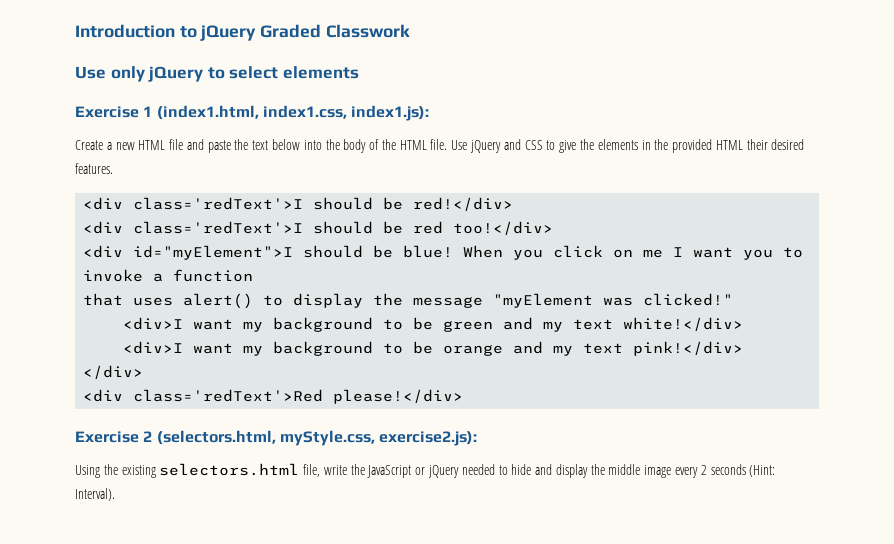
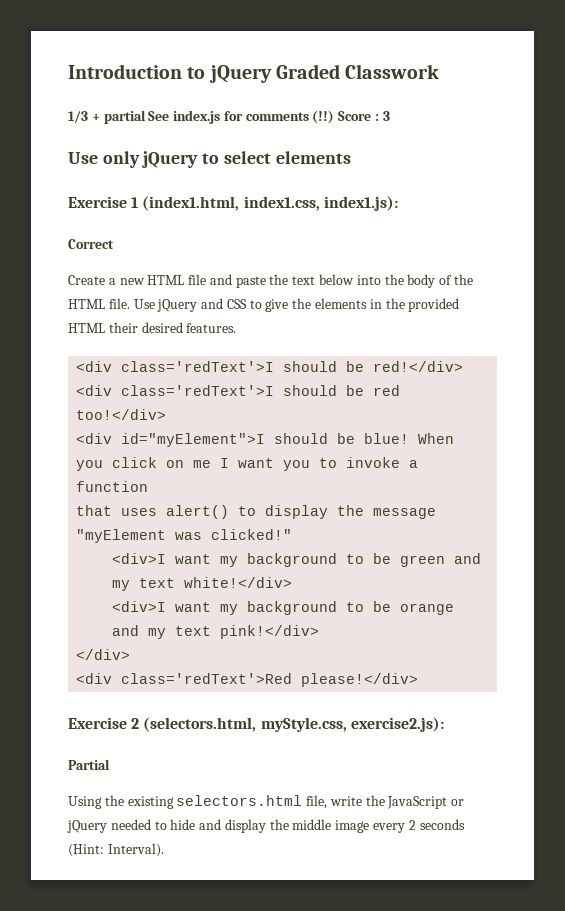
(410, 31) none -> [68,110,390,124] // 1/3 + partial See index.js for comments (!!) Score : 3
(430, 113) none -> [68,239,114,249] // Correct
(478, 438) none -> [68,759,110,770] // Partial

